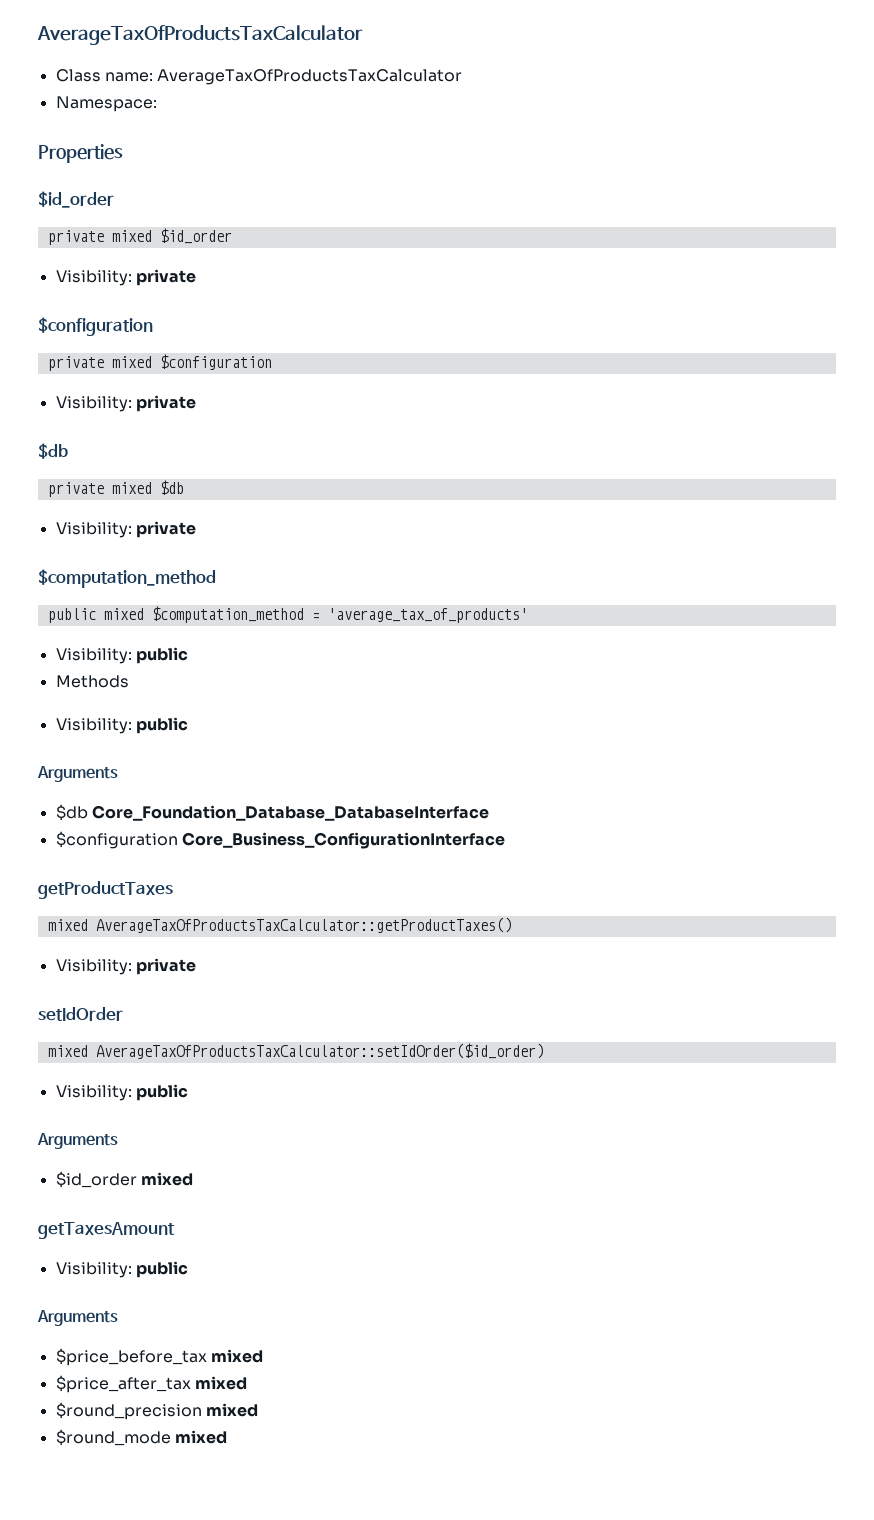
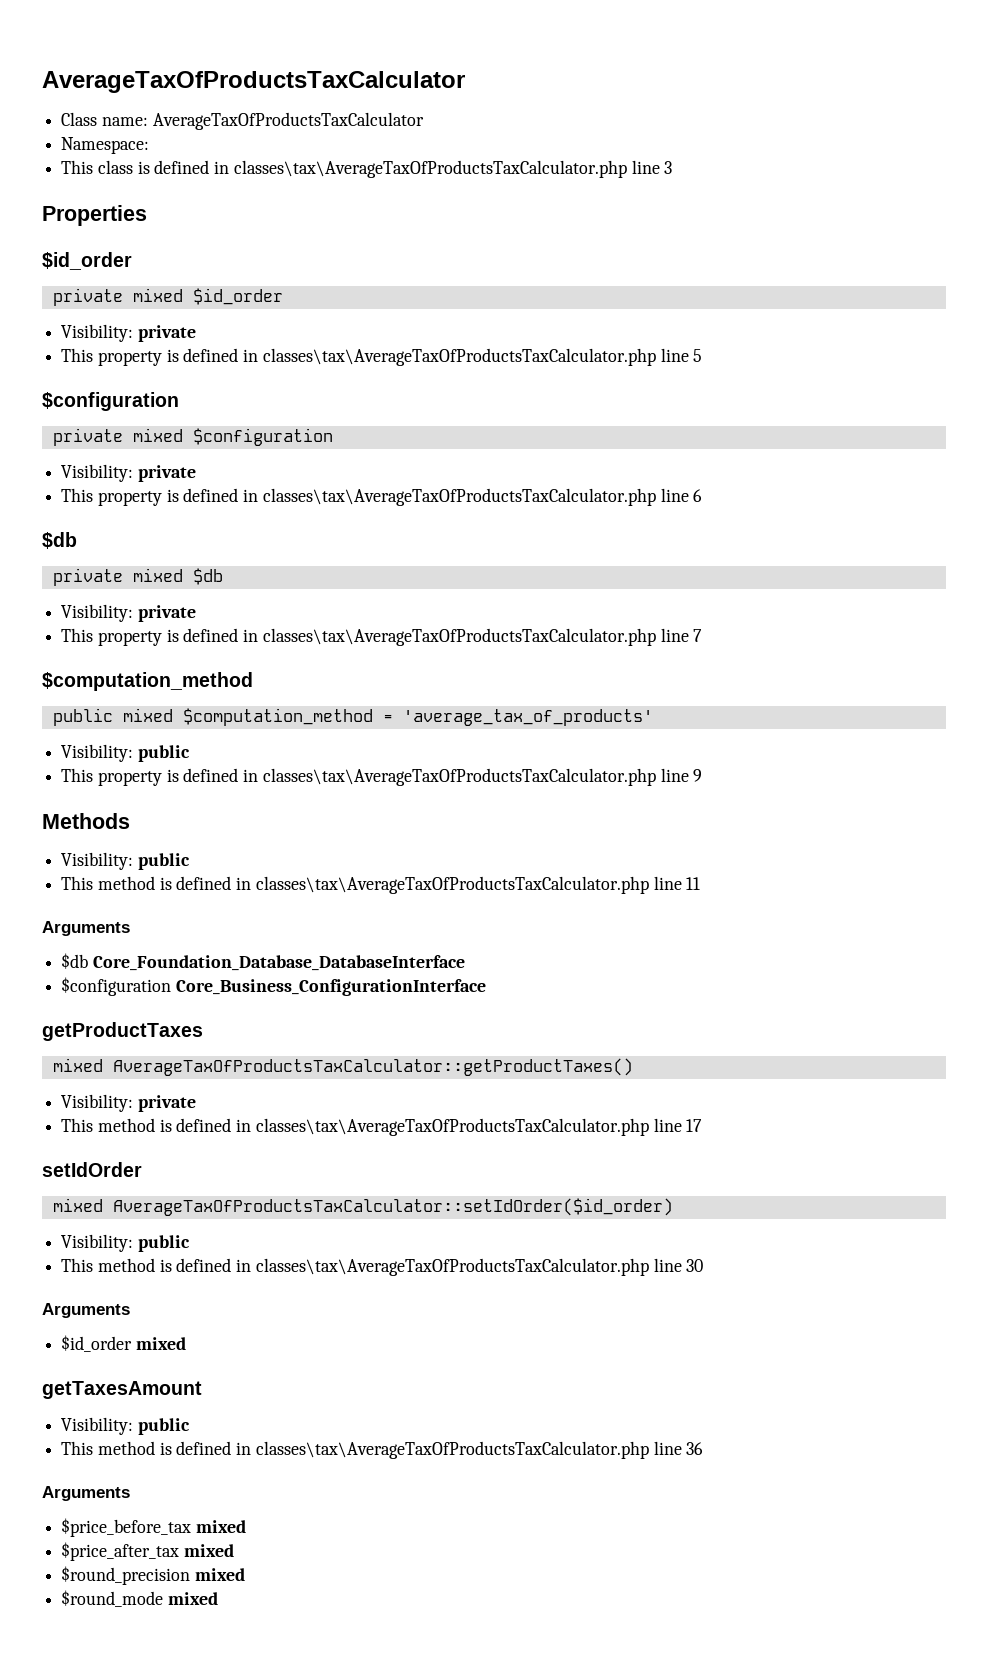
(157, 104) none -> [61,160,673,178] // This class is defined in classes\tax\AverageTaxOfProductsTaxCalculator.php line 3
(196, 277) none -> [61,348,703,366] // This property is defined in classes\tax\AverageTaxOfProductsTaxCalculator.php line 5
(196, 403) none -> [61,488,703,506] // This property is defined in classes\tax\AverageTaxOfProductsTaxCalculator.php line 6
(196, 529) none -> [61,628,703,646] // This property is defined in classes\tax\AverageTaxOfProductsTaxCalculator.php line 7
[55,675,129,688] [55,717,188,734] Methods // Visibility: public -> [61,768,703,786] [42,813,130,829] [61,852,190,870] [61,876,701,894] This property is defined in classes\tax\AverageTaxOfProductsTaxCalculator.php line 9 // Methods // Visibility: public // This method is defined in classes\tax\AverageTaxOfProductsTaxCalculator.php line 11
(196, 966) none -> [61,1118,703,1136] // This method is defined in classes\tax\AverageTaxOfProductsTaxCalculator.php line 17
(188, 1092) none -> [61,1258,704,1276] // This method is defined in classes\tax\AverageTaxOfProductsTaxCalculator.php line 30
(188, 1269) none -> [61,1441,704,1459] // This method is defined in classes\tax\AverageTaxOfProductsTaxCalculator.php line 36

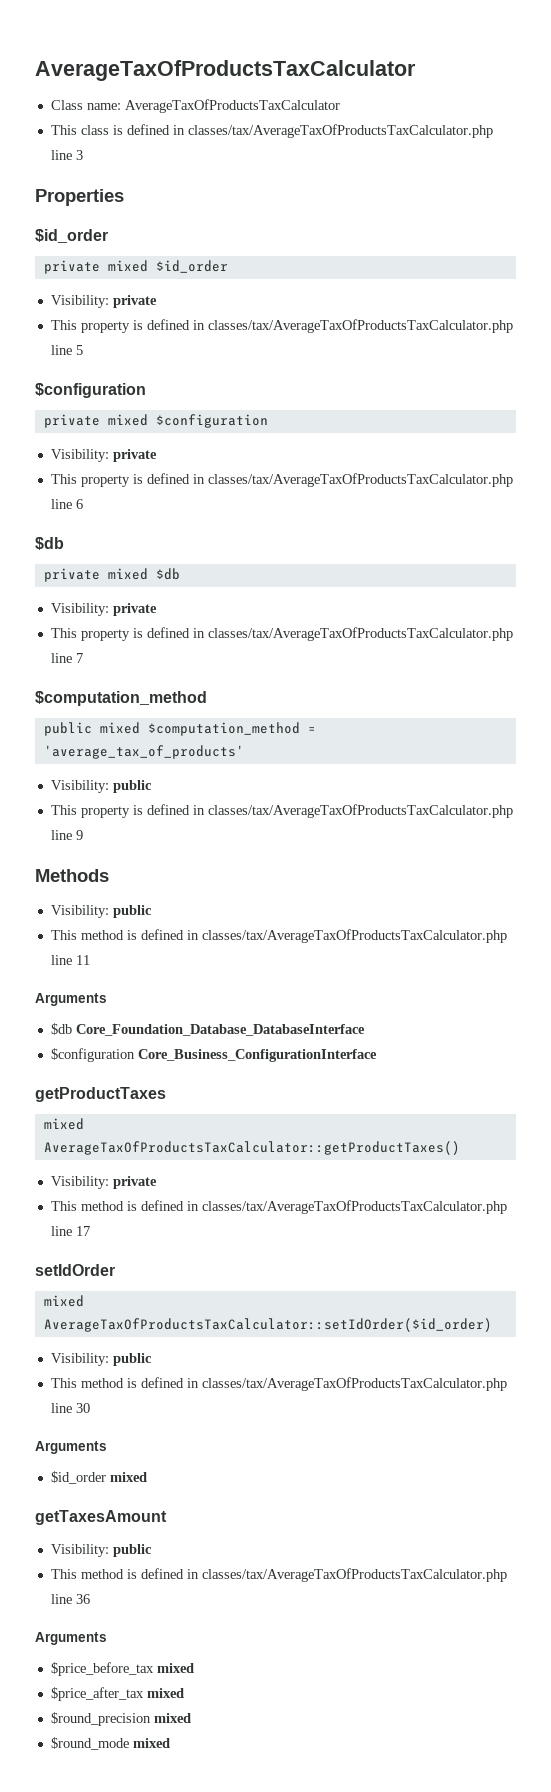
[61,137,150,154] // Namespace: -> (340, 106) none
[233,160,627,178] classes\tax\AverageTaxOfProductsTaxCalculator.php -> [187,124,493,138] classes/tax/AverageTaxOfProductsTaxCalculator.php
[262,348,656,366] classes\tax\AverageTaxOfProductsTaxCalculator.php -> [207,319,513,333] classes/tax/AverageTaxOfProductsTaxCalculator.php
[262,488,656,506] classes\tax\AverageTaxOfProductsTaxCalculator.php -> [207,473,513,487] classes/tax/AverageTaxOfProductsTaxCalculator.php
[262,628,656,646] classes\tax\AverageTaxOfProductsTaxCalculator.php -> [207,627,513,641] classes/tax/AverageTaxOfProductsTaxCalculator.php
[262,768,656,786] classes\tax\AverageTaxOfProductsTaxCalculator.php -> [207,804,513,818] classes/tax/AverageTaxOfProductsTaxCalculator.php
[255,876,649,894] classes\tax\AverageTaxOfProductsTaxCalculator.php -> [201,929,507,943] classes/tax/AverageTaxOfProductsTaxCalculator.php
[255,1118,649,1136] classes\tax\AverageTaxOfProductsTaxCalculator.php -> [201,1200,507,1214] classes/tax/AverageTaxOfProductsTaxCalculator.php
[255,1258,649,1276] classes\tax\AverageTaxOfProductsTaxCalculator.php -> [201,1377,507,1391] classes/tax/AverageTaxOfProductsTaxCalculator.php
[255,1441,649,1459] classes\tax\AverageTaxOfProductsTaxCalculator.php -> [201,1568,507,1582] classes/tax/AverageTaxOfProductsTaxCalculator.php

